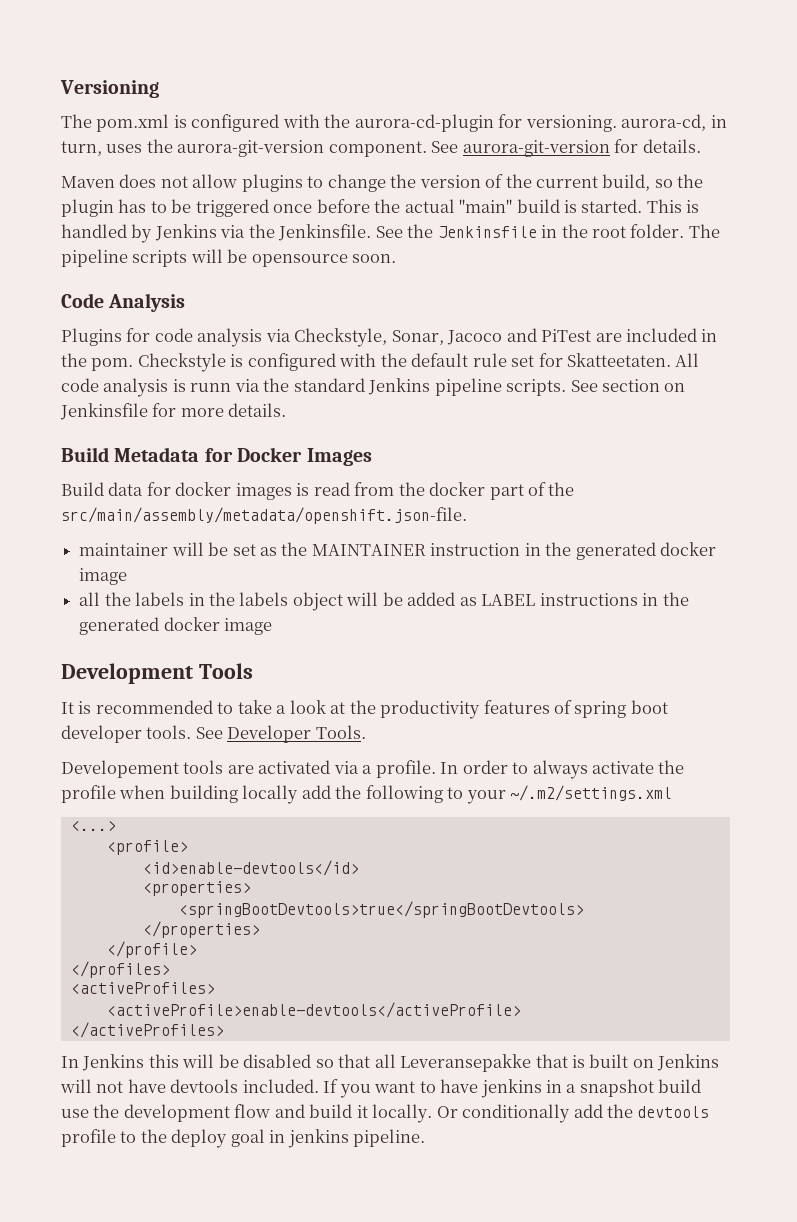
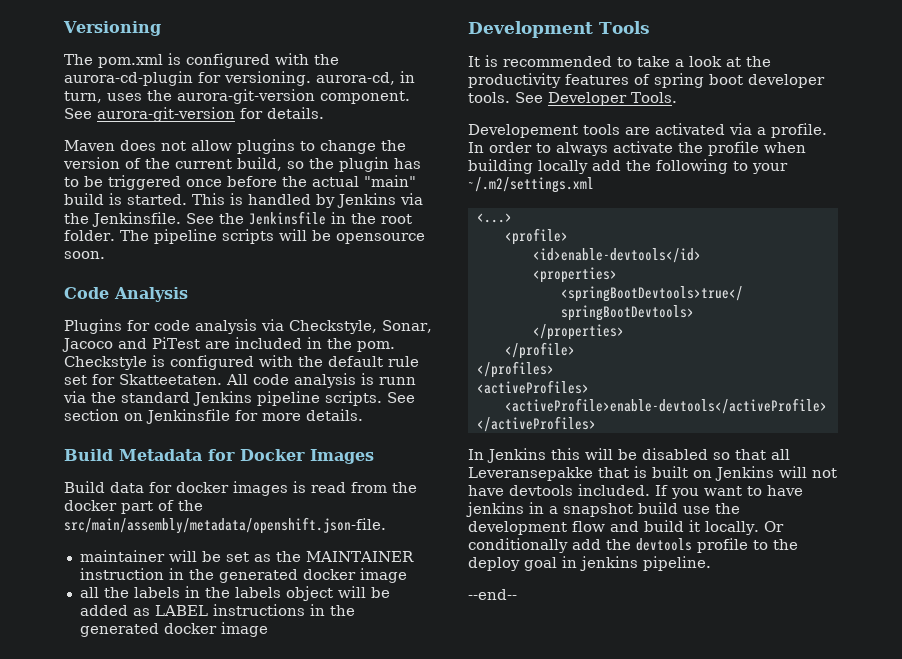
(426, 1138) none -> [468,589,517,600] // --end--

